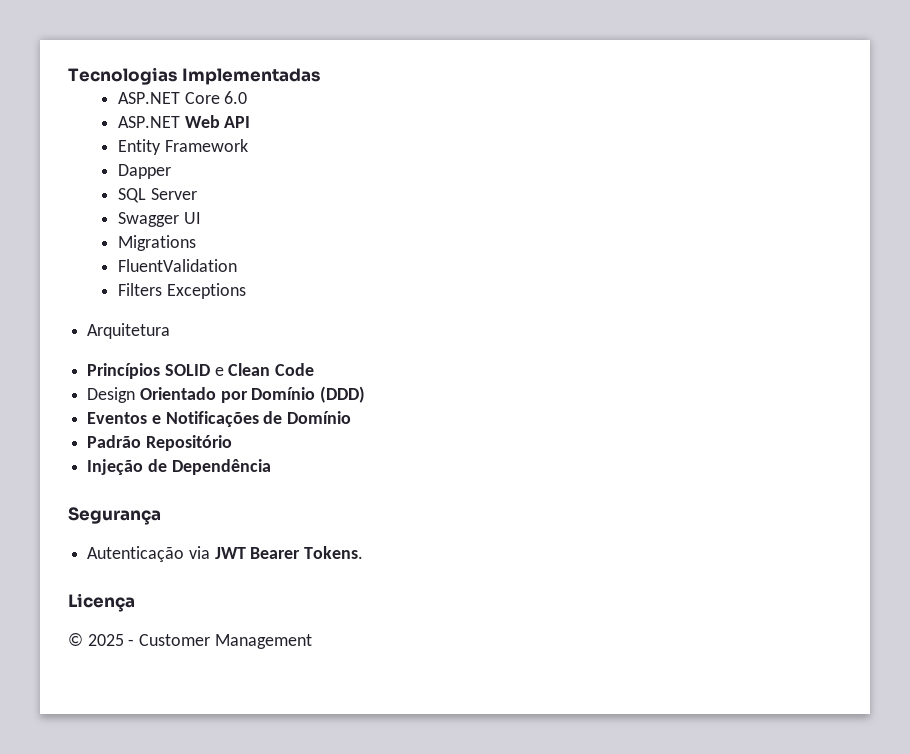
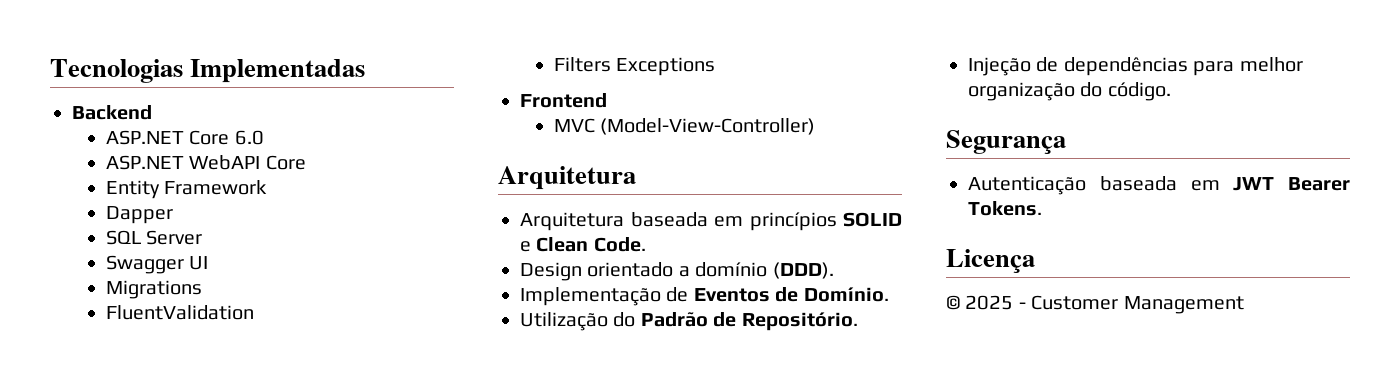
(320, 76) none -> [72,105,152,120] // Backend
[184,115,251,128] Web API -> [189,155,306,170] WebAPI Core
[87,323,171,339] [87,363,161,379] Arquitetura // Princípios -> [520,93,607,108] [554,118,816,135] [498,166,636,190] [520,212,837,231] Frontend // MVC (Model-View-Controller) // Arquitetura // Arquitetura baseada em princípios
[275,363,315,376] Code -> [593,237,646,252] Code.
[139,386,366,403] [87,411,352,427] [87,435,232,451] [87,459,271,475] Orientado por Domínio (DDD) // Eventos e Notificações de Domínio // Padrão Repositório // Injeção de Dependência -> [587,262,834,279] [520,287,889,306] [520,312,858,331] [968,57,1303,76] [968,82,1171,101] orientado a domínio (DDD). // Implementação de Eventos de Domínio. // Utilização do Padrão de Repositório. // Injeção de dependências para melhor organização do código.
[188,546,210,559] via -> [1099,176,1220,191] baseada em

